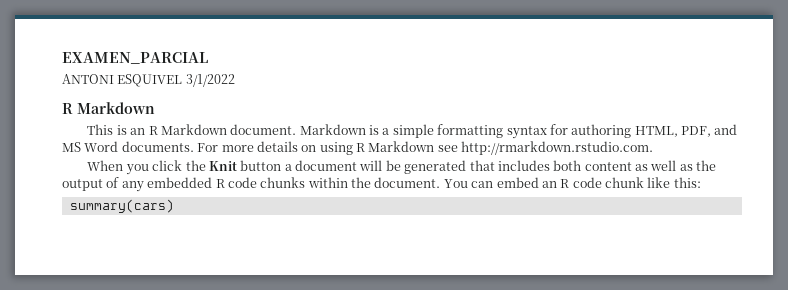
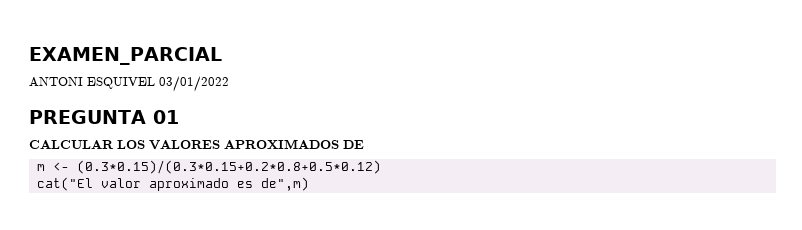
[185,74,235,87] [62,102,155,114] [87,124,738,139] [62,141,654,155] [87,160,717,175] [62,177,701,192] [69,199,174,213] 3/1/2022 // R Markdown // This is an R Markdown document. Markdown is a simple formatting syntax for authoring HTML, PDF, and MS Word documents. For more details on using R Markdown see http://rmarkdown.rstudio.com. // When you click the Knit button a document will be generated that includes both content as well as the output of any embedded R code chunks within the document. You can embed an R code chunk like this: // summary(cars) -> [159,76,229,92] [29,110,179,124] [29,139,364,150] [36,160,381,174] [36,177,309,191] 03/01/2022 // PREGUNTA 01 // CALCULAR LOS VALORES APROXIMADOS DE // m <- (0.3*0.15)/(0.3*0.15+0.2*0.8+0.5*0.12) // cat("El valor aproximado es de",m)

